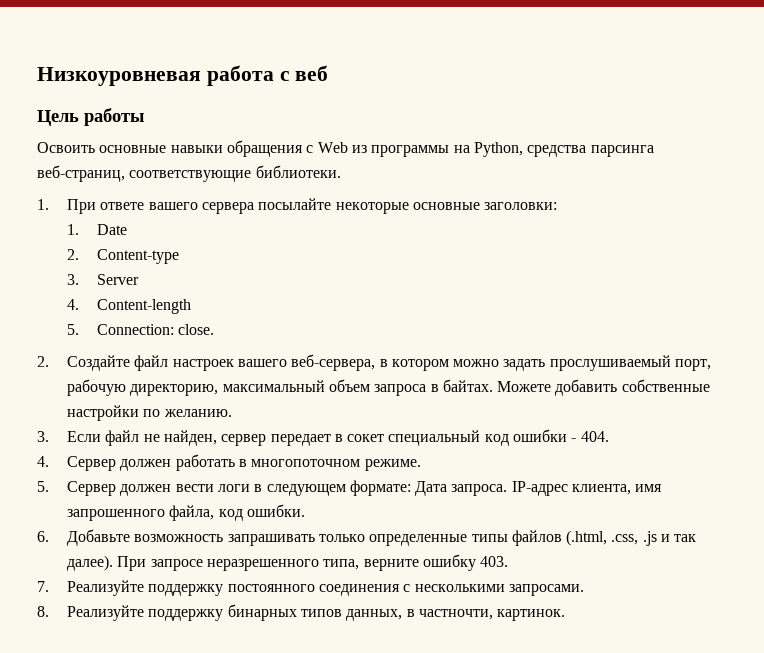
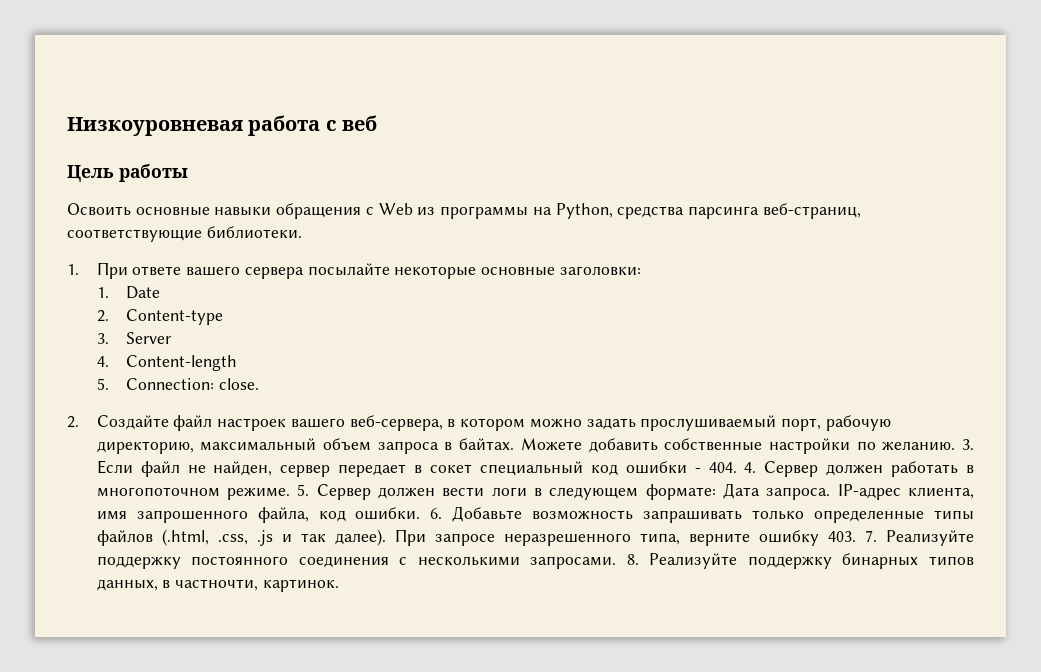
(232, 413) // -> (956, 445) none
(609, 436) // -> (737, 467) none
(421, 465) // -> (291, 493) none
(305, 510) // -> (421, 513) none
(509, 561) // -> (856, 536) none
(584, 590) // -> (617, 562) none

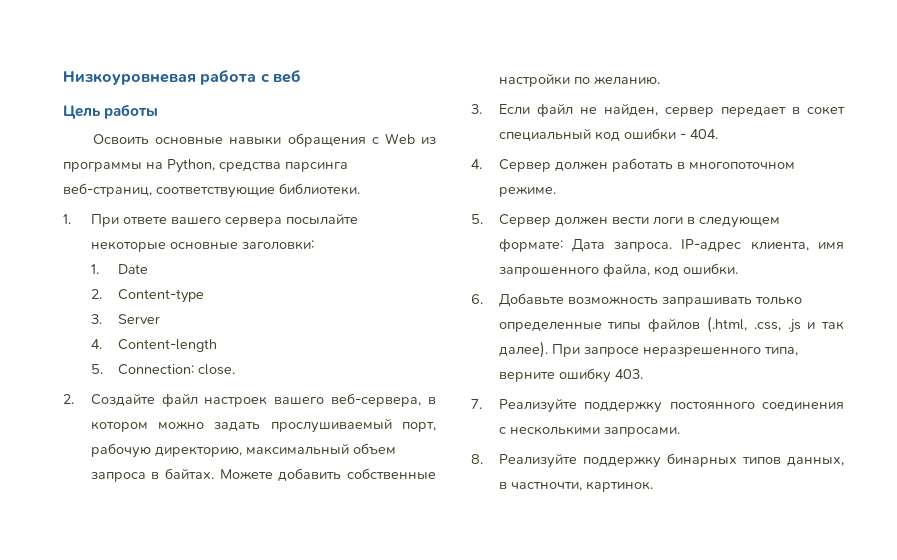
(956, 445) none -> (660, 80) //
(737, 467) none -> (718, 134) //
(291, 493) none -> (556, 191) //
(421, 513) none -> (738, 269) //
(856, 536) none -> (643, 374) //
(617, 562) none -> (680, 432) //

